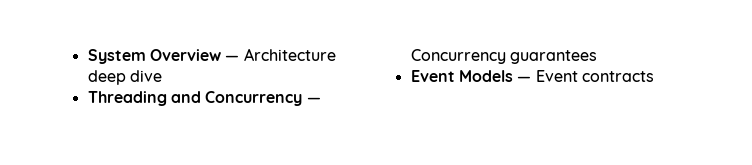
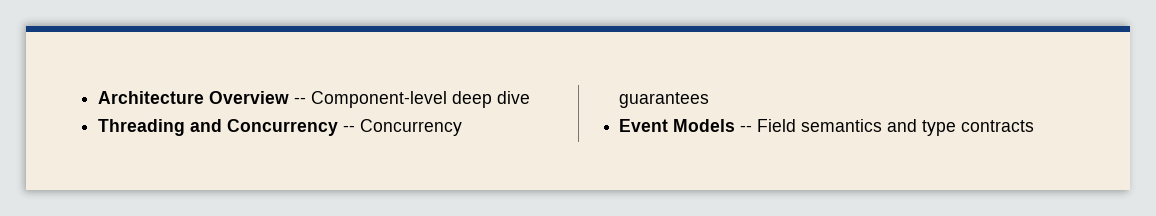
[87,48,336,64] System Overview — Architecture -> [98,91,448,108] Architecture Overview -- Component-level
[306,97,321,103] — -> [343,125,356,132] --
[517,70,578,82] — Event -> [740,119,957,136] -- Field semantics and type

